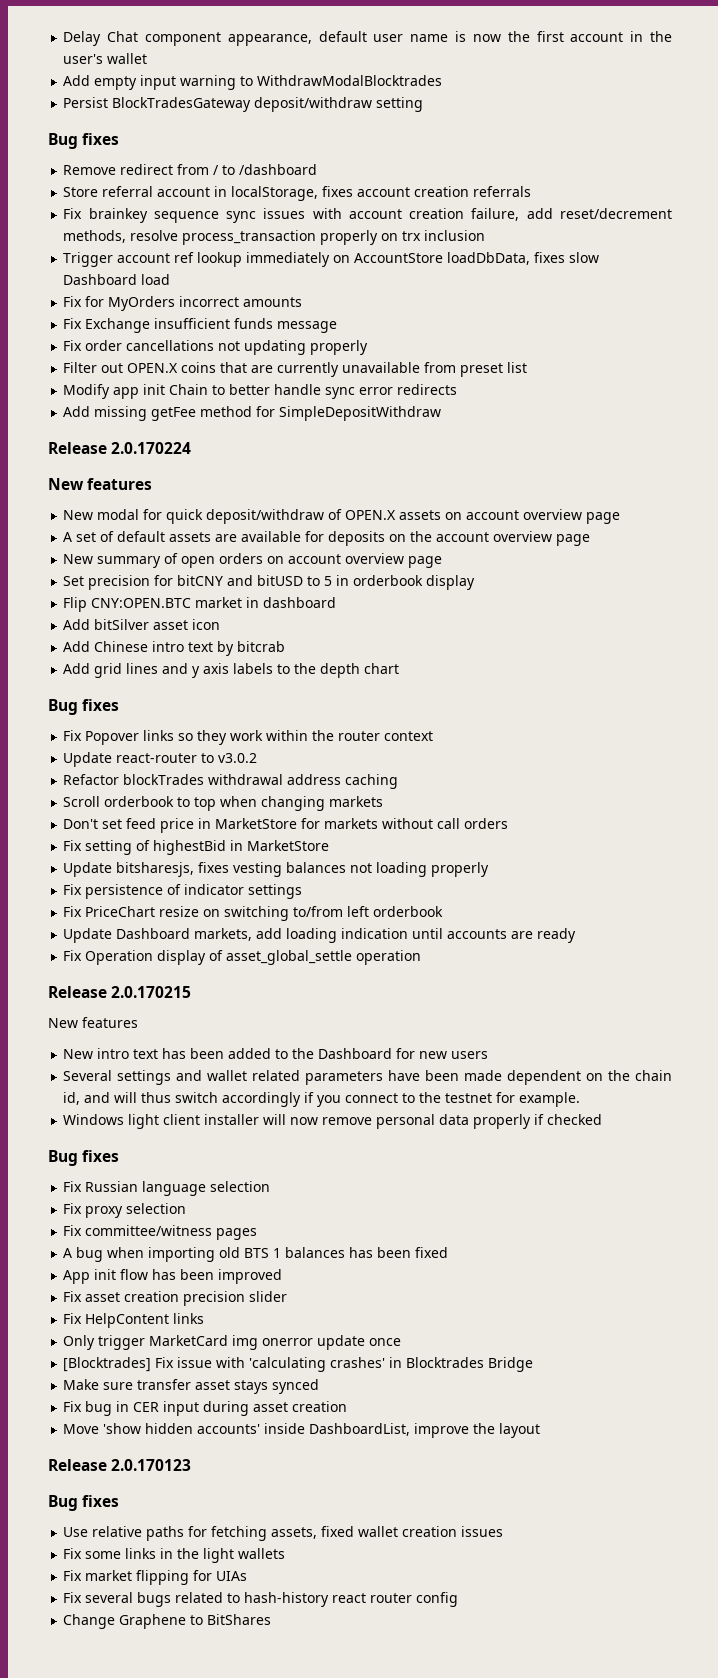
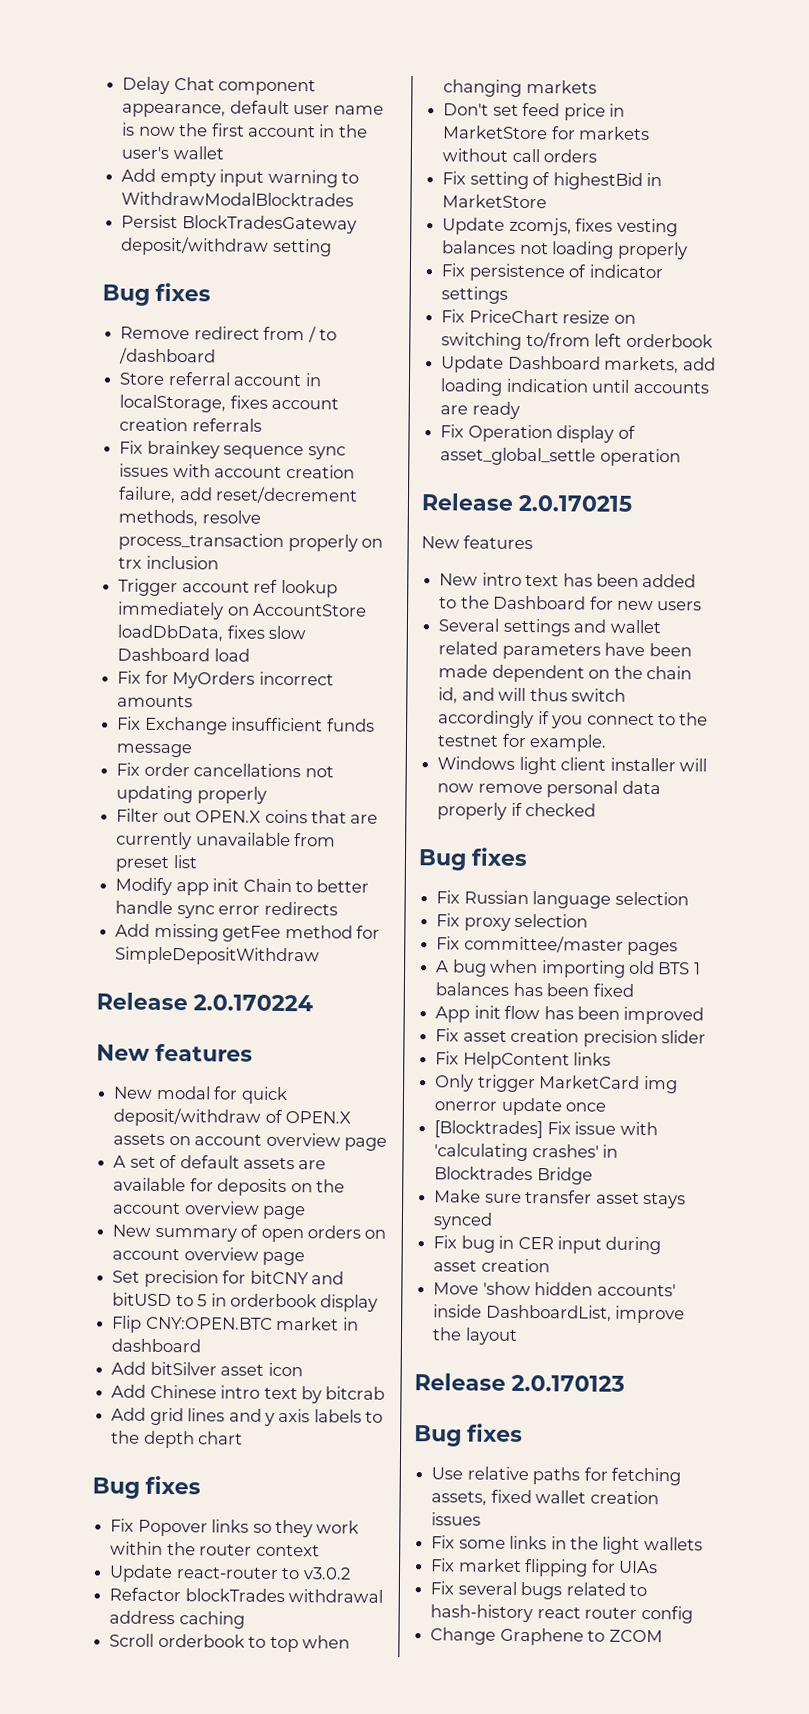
[116,862,195,877] bitsharesjs, -> [508,217,572,236] zcomjs,
[85,1225,213,1236] committee/witness -> [463,935,624,953] committee/master
[207,1614,272,1625] BitShares -> [608,1629,663,1643] ZCOM

